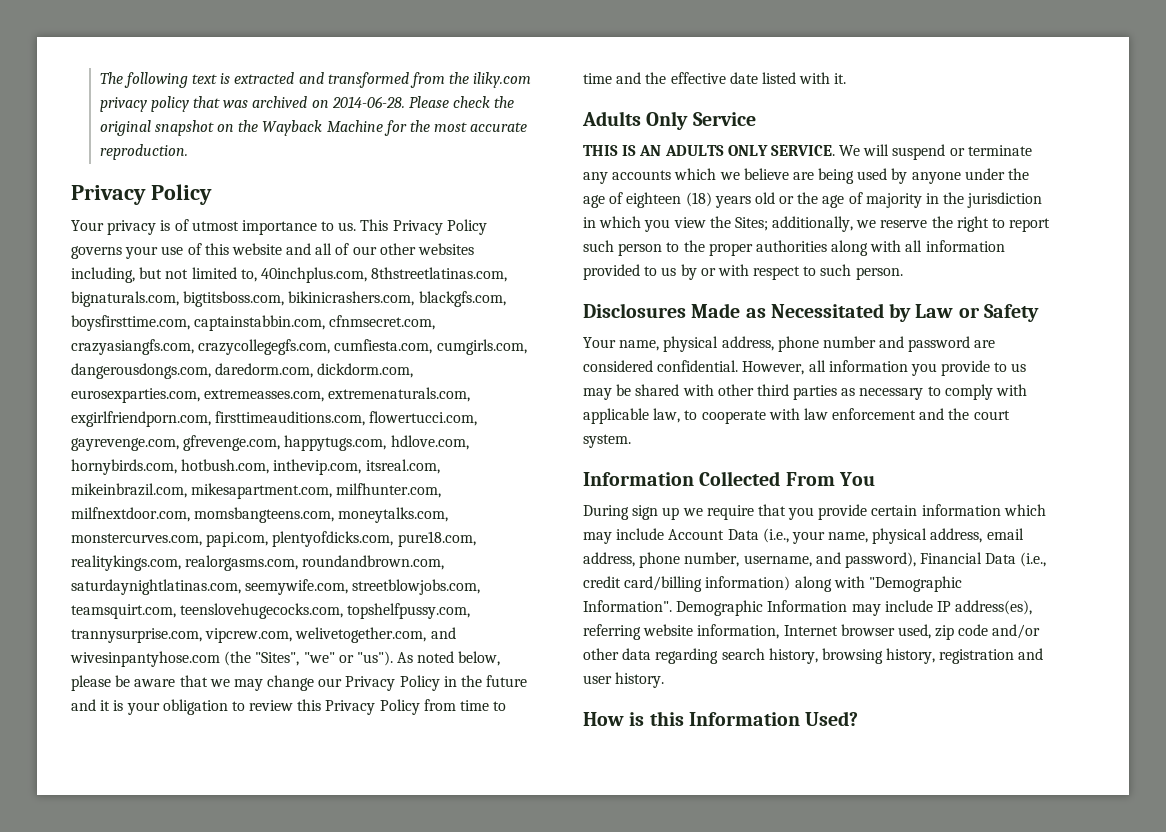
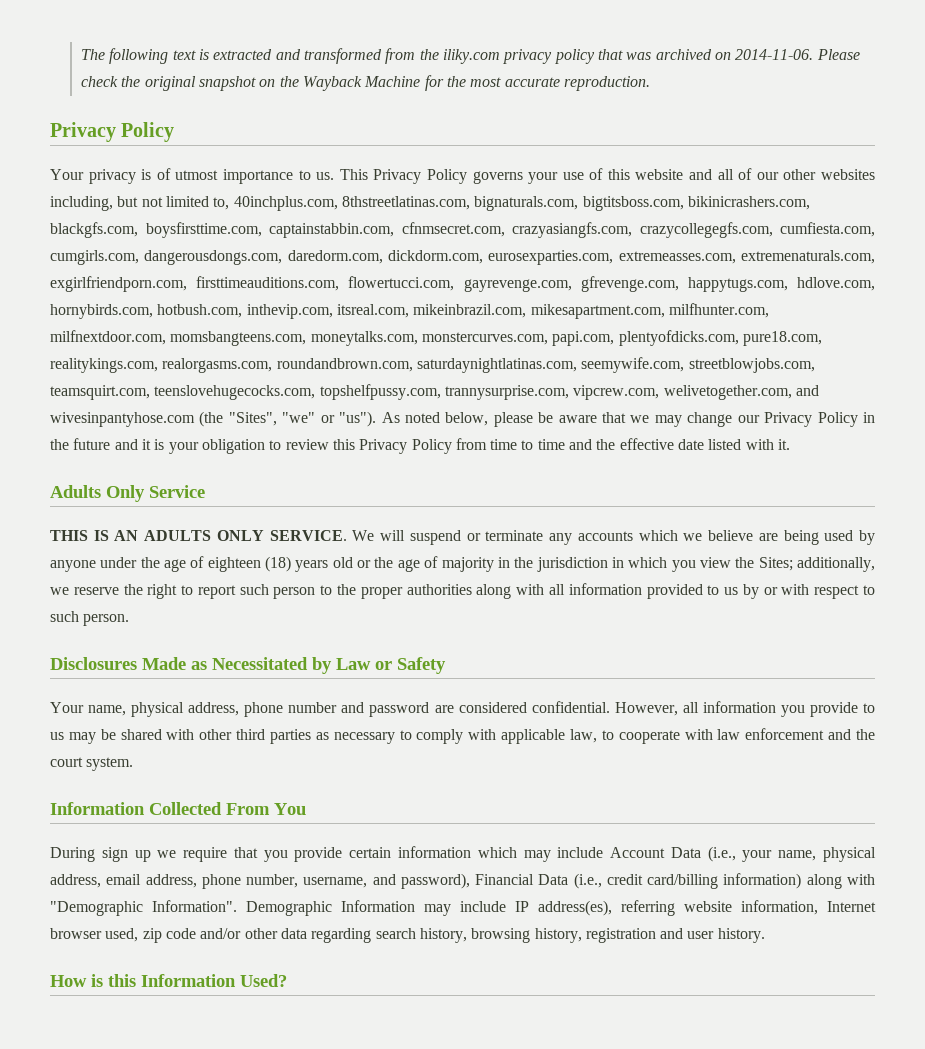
[331,96,405,108] 2014-06-28. -> [735,49,814,60] 2014-11-06.

